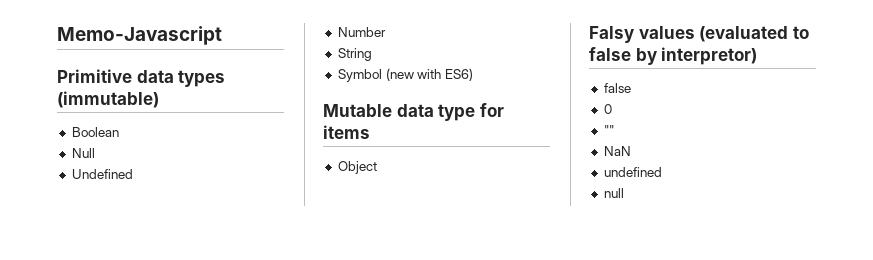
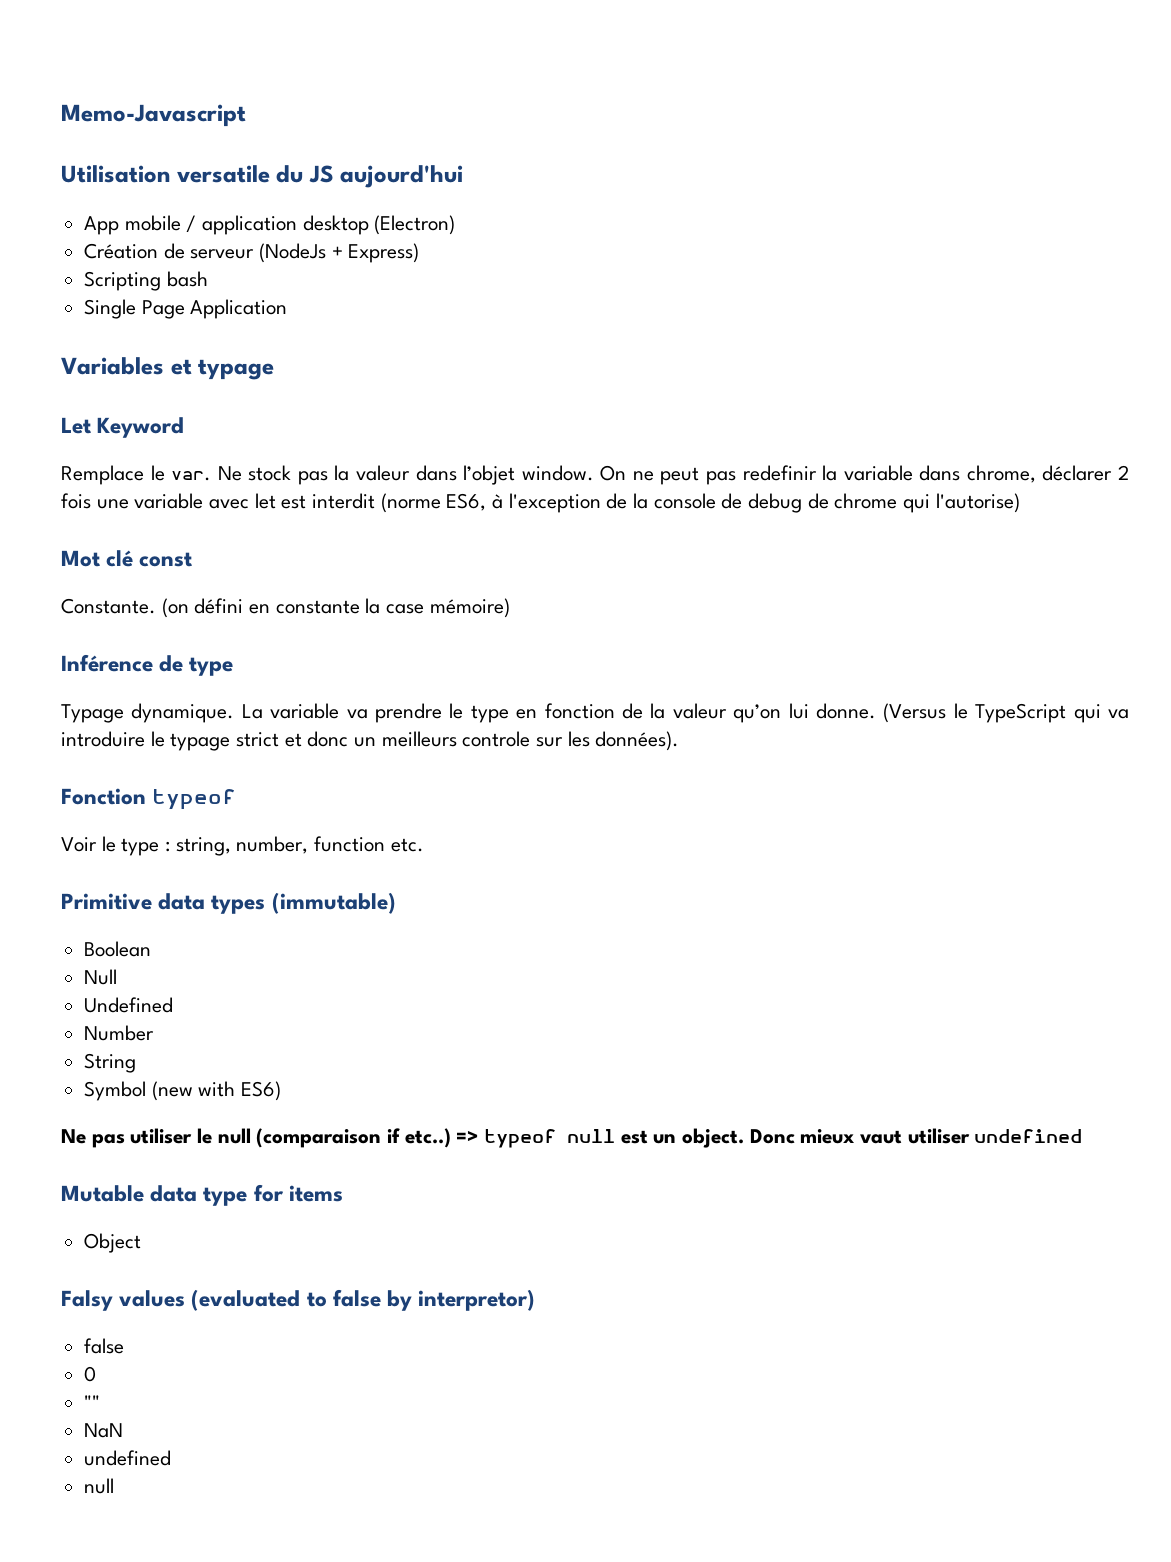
(222, 35) none -> [61,165,464,188] [84,215,456,235] [84,243,420,263] [84,271,208,291] [84,299,288,319] [61,357,275,380] [61,417,185,438] [61,465,1129,485] [61,493,1020,513] [61,550,193,567] [61,598,510,618] [61,654,234,676] [61,703,1129,723] [61,731,680,751] [61,788,237,810] [61,836,424,856] // Utilisation versatile du JS aujourd'hui // App mobile / application desktop (Electron) // Création de serveur (NodeJs + Express) // Scripting bash // Single Page Application // Variables et typage // Let Keyword // Remplace le var. Ne stock pas la valeur dans l’objet window. On ne peut pas redefinir la variable dans chrome, déclarer 2 fois une variable avec let est interdit (norme ES6, à l'exception de la console de debug de chrome qui l'autorise) // Mot clé const // Constante. (on défini en constante la case mémoire) // Inférence de type // Typage dynamique. La variable va prendre le type en fonction de la valeur qu’on lui donne. (Versus le TypeScript qui va introduire le typage strict et donc un meilleurs controle sur les données). // Fonction typeof // Voir le type : string, number, function etc.
(473, 74) none -> [61,1128,1083,1148] // Ne pas utiliser le null (comparaison if etc..) => typeof null est un object. Donc mieux vaut utiliser undefined

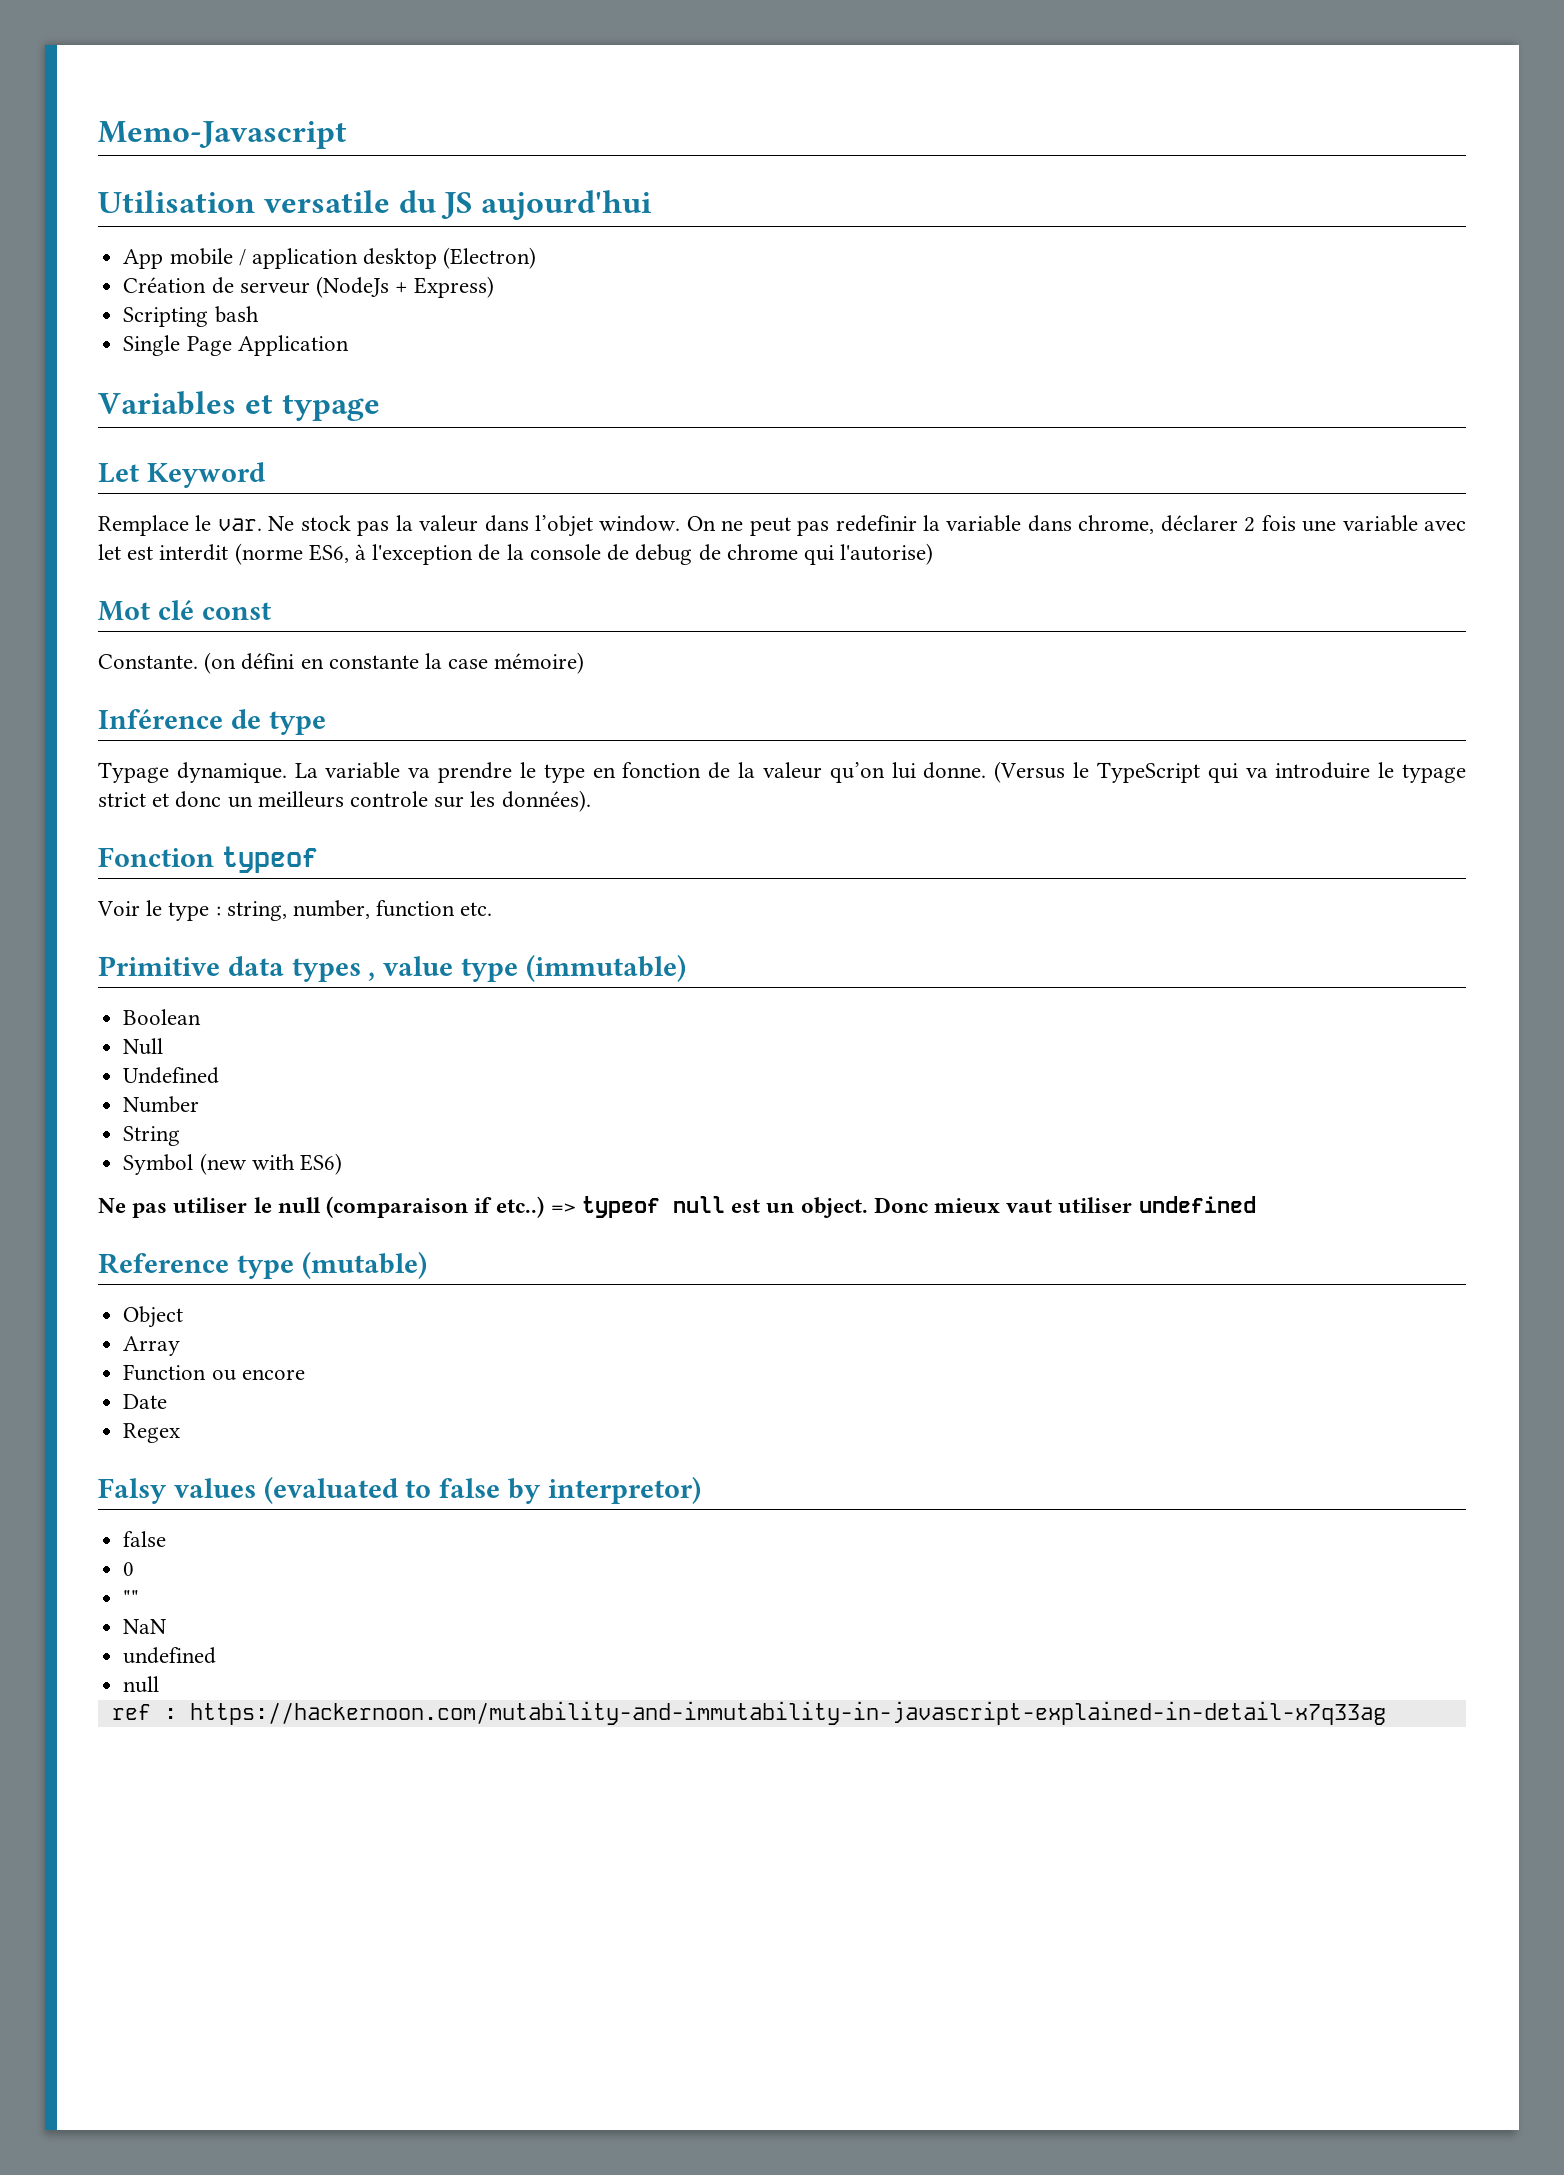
(266, 904) none -> [368,956,519,982] , value type
[61,1184,343,1206] [84,1233,142,1253] Mutable data type for items // Object -> [98,1251,427,1279] [123,1306,184,1328] [123,1336,181,1356] [123,1364,305,1381] [123,1394,168,1409] [123,1423,181,1443] Reference type (mutable) // Object // Array // Function ou encore // Date // Regex
(115, 1486) none -> [111,1701,1386,1725] // ref : https://hackernoon.com/mutability-and-immutability-in-javascript-explained-in-detail-x7q33ag

